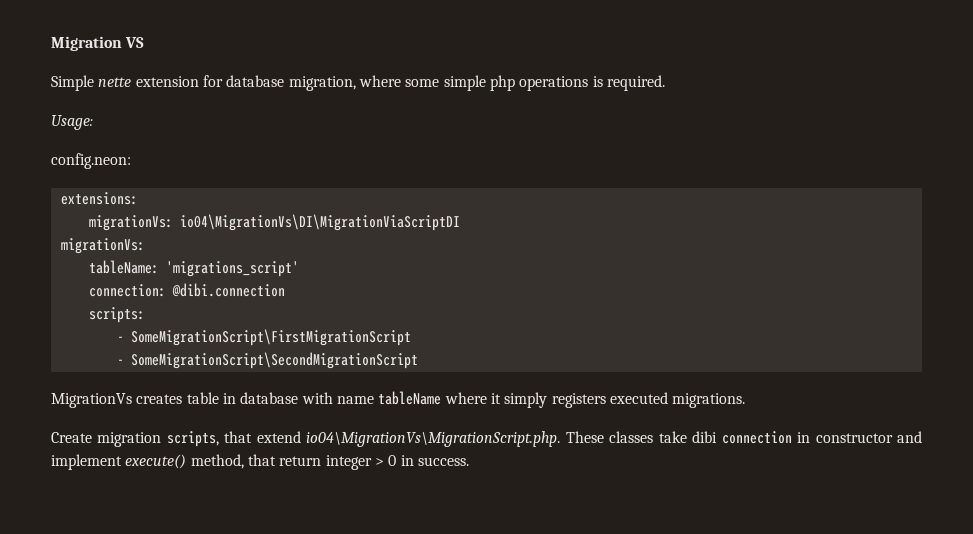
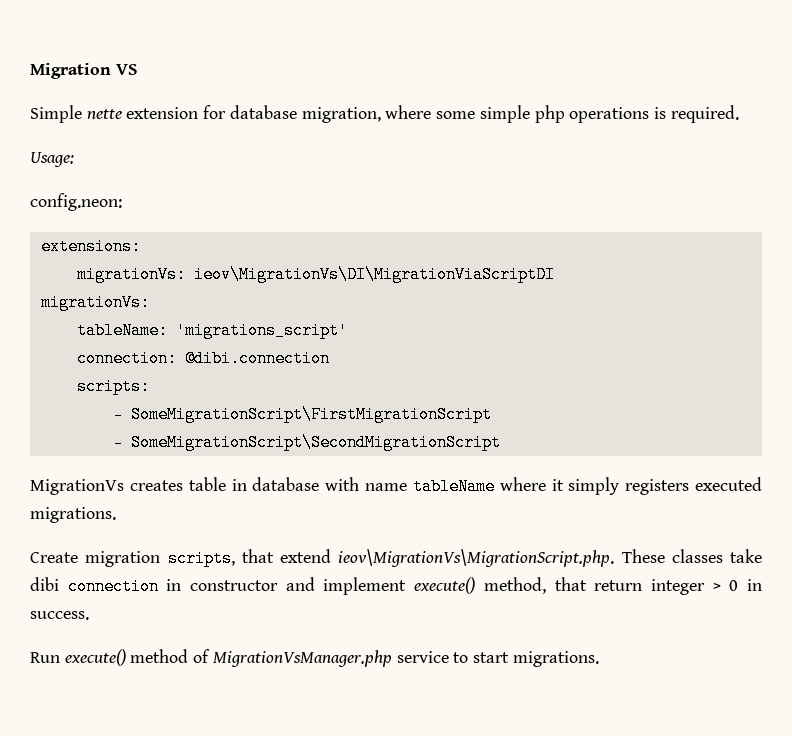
[179,214,460,231] io04\MigrationVs\DI\MigrationViaScriptDI -> [193,266,555,283] ieov\MigrationVs\DI\MigrationViaScriptDI
[306,431,561,447] io04\MigrationVs\MigrationScript.php. -> [338,549,615,567] ieov\MigrationVs\MigrationScript.php.
(469, 461) none -> [30,649,599,667] // Run execute() method of MigrationVsManager.php service to start migrations.

